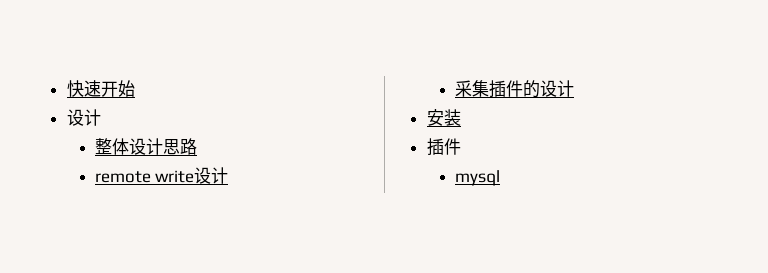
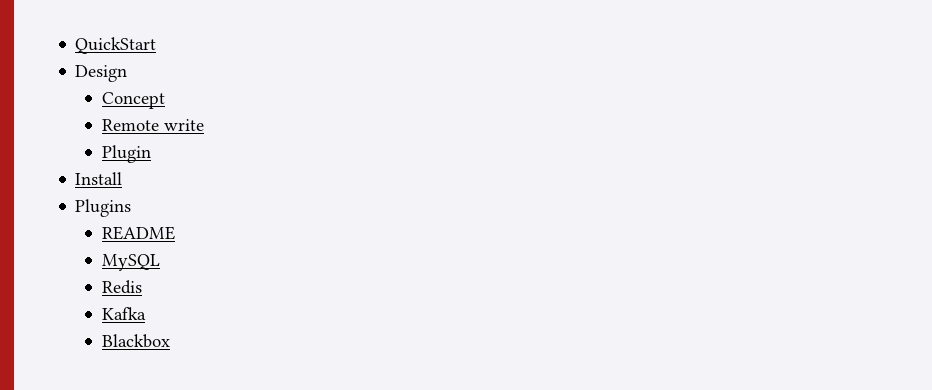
[66,80,135,97] [66,109,101,126] [94,138,197,155] [94,167,229,184] [454,80,574,98] [426,109,461,126] [426,138,461,156] [454,170,500,186] 快速开始 // 设计 // 整体设计思路 // remote write设计 // 采集插件的设计 // 安装 // 插件 // mysql -> [75,37,157,54] [75,65,128,82] [101,92,165,109] [101,119,204,131] [101,145,151,163] [75,172,123,185] [75,199,132,217] [101,226,175,240] [101,254,160,271] [101,280,142,294] [101,307,146,320] [101,334,170,348] QuickStart // Design // Concept // Remote write // Plugin // Install // Plugins // README // MySQL // Redis // Kafka // Blackbox

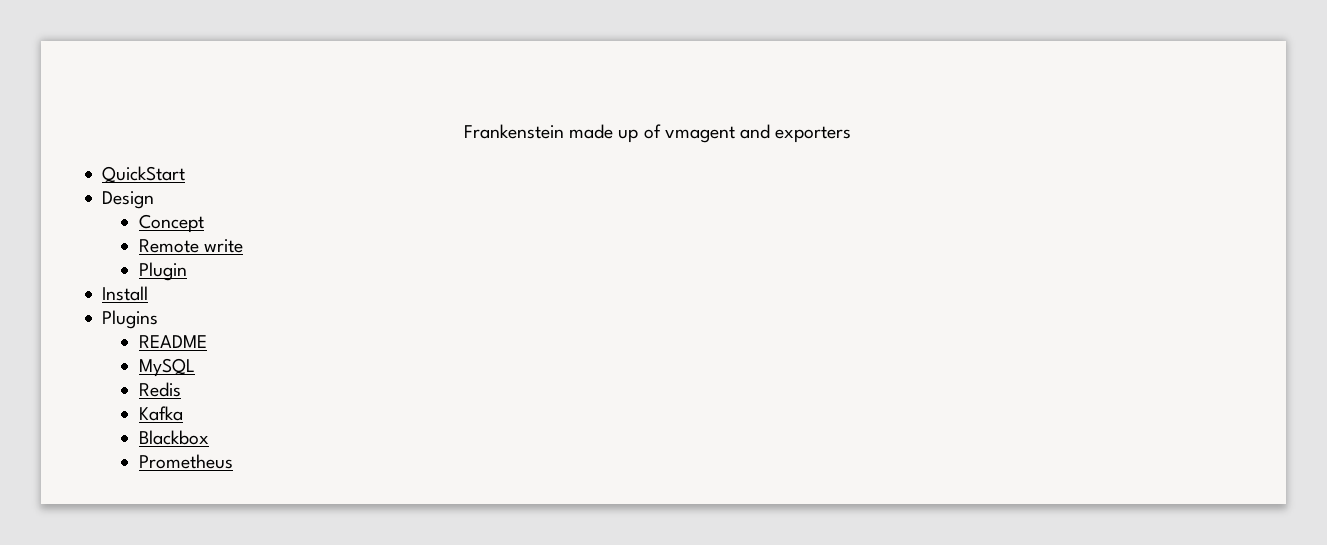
(75, 45) none -> [463,124,852,143] Frankenstein made up of vmagent and exporters //
(170, 341) none -> [138,454,233,469] // Prometheus

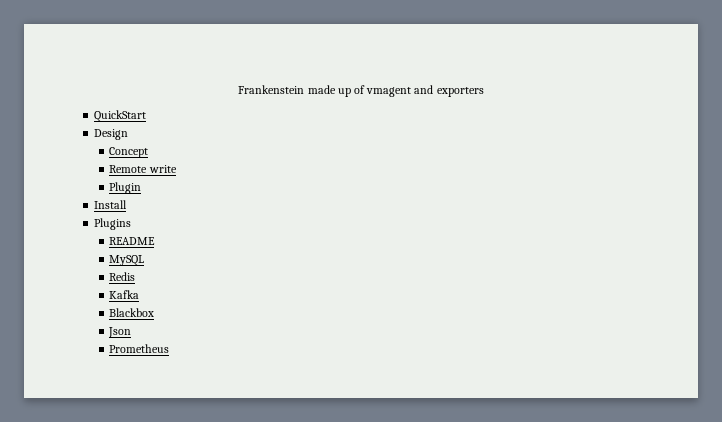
(209, 437) none -> [108,327,132,338] // Json

